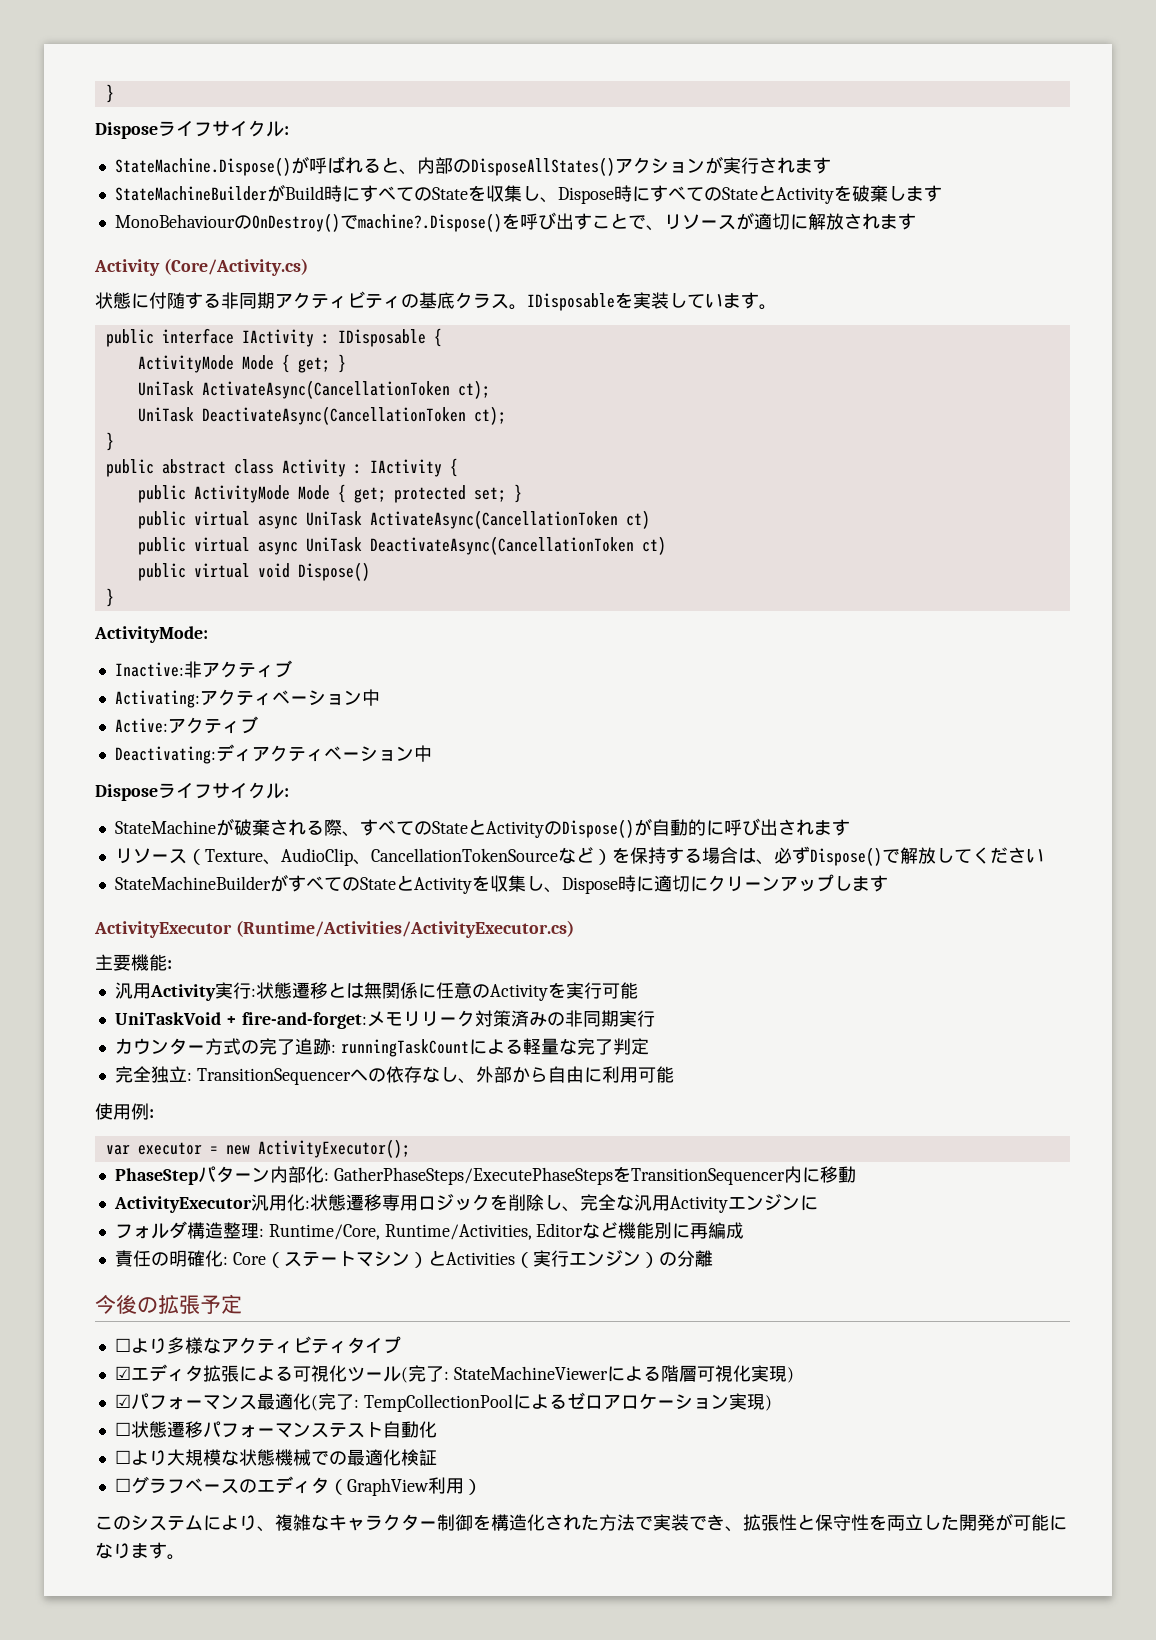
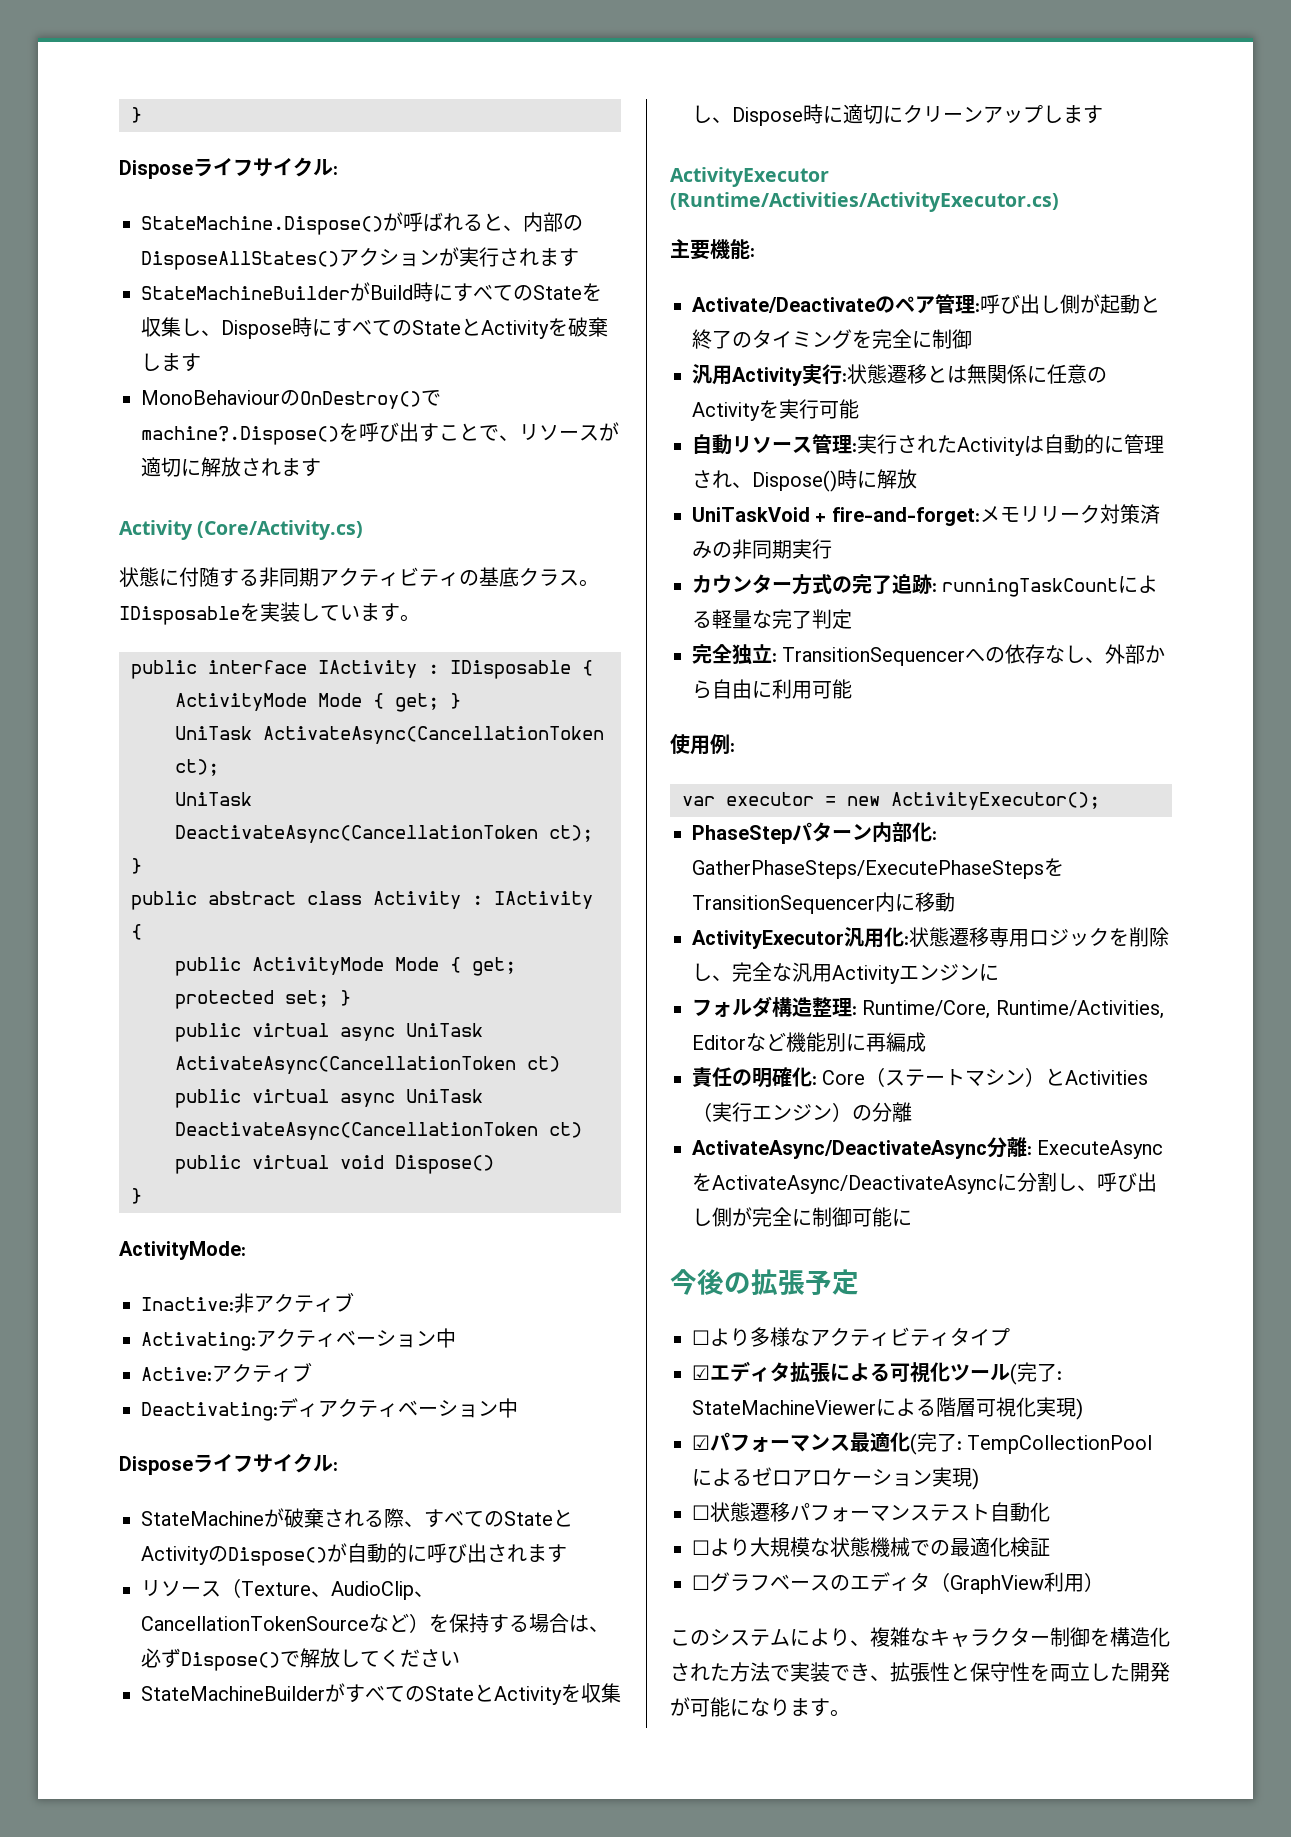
(172, 964) none -> [692,294,1160,314] [692,329,972,349] // Activate/Deactivateのペア管理:呼び出し側が起動と終了のタイミングを完全に制御
(638, 990) none -> [692,434,1164,456] [692,469,917,492] // 自動リソース管理:実行されたActivityは自動的に管理され、Dispose()時に解放
(713, 1258) none -> [692,1137,1164,1159] [692,1172,1157,1194] [692,1207,912,1227] // ActivateAsync/DeactivateAsync分離: ExecuteAsyncをActivateAsync/DeactivateAsyncに分割し、呼び出し側が完全に制御可能に

